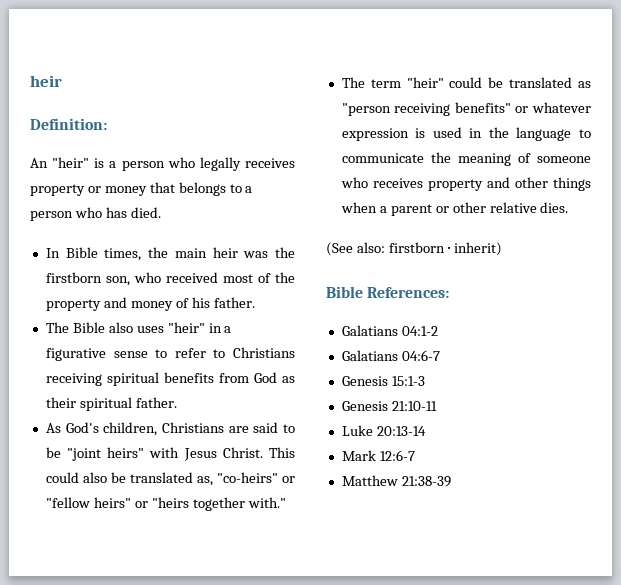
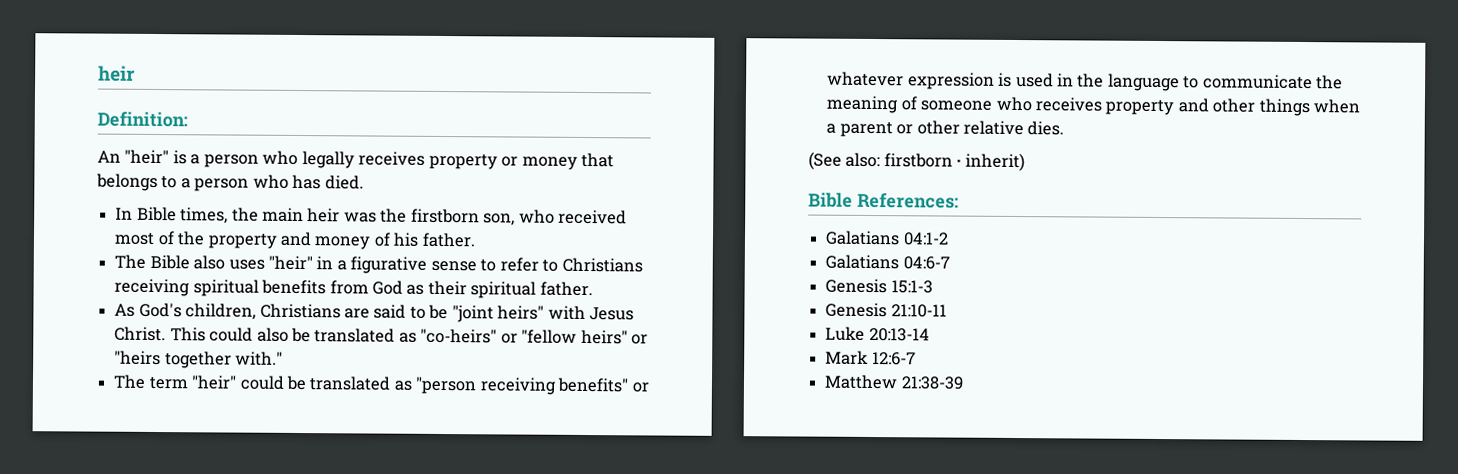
[196,476,213,486] as, -> [398,332,417,343] as

